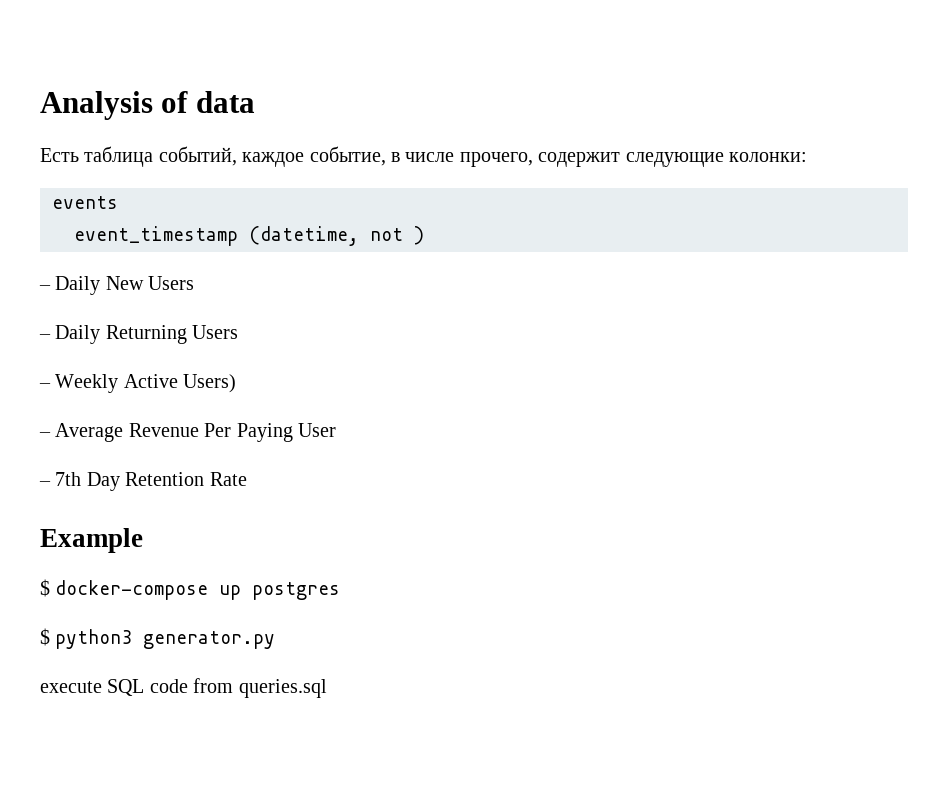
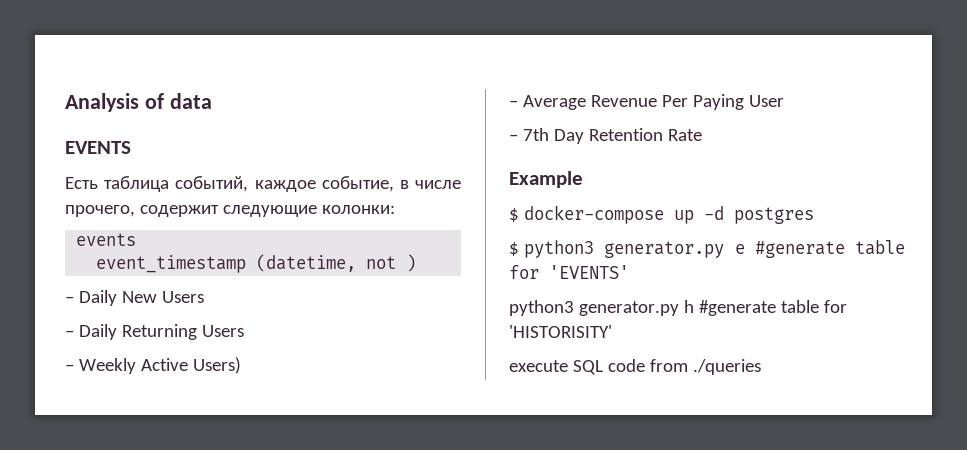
(255, 102) none -> [65,141,131,154] // EVENTS
(242, 592) none -> [703,206,724,220] -d
(276, 640) none -> [734,240,905,258] [509,265,629,279] [509,300,847,316] [509,325,612,338] e #generate table for 'EVENTS' // python3 generator.py h #generate table for 'HISTORISITY'
[238,679,327,698] queries.sql -> [692,359,761,375] ./queries

